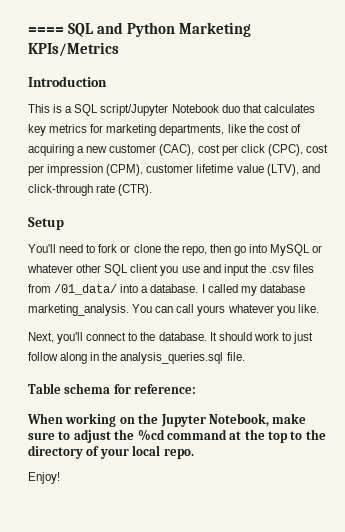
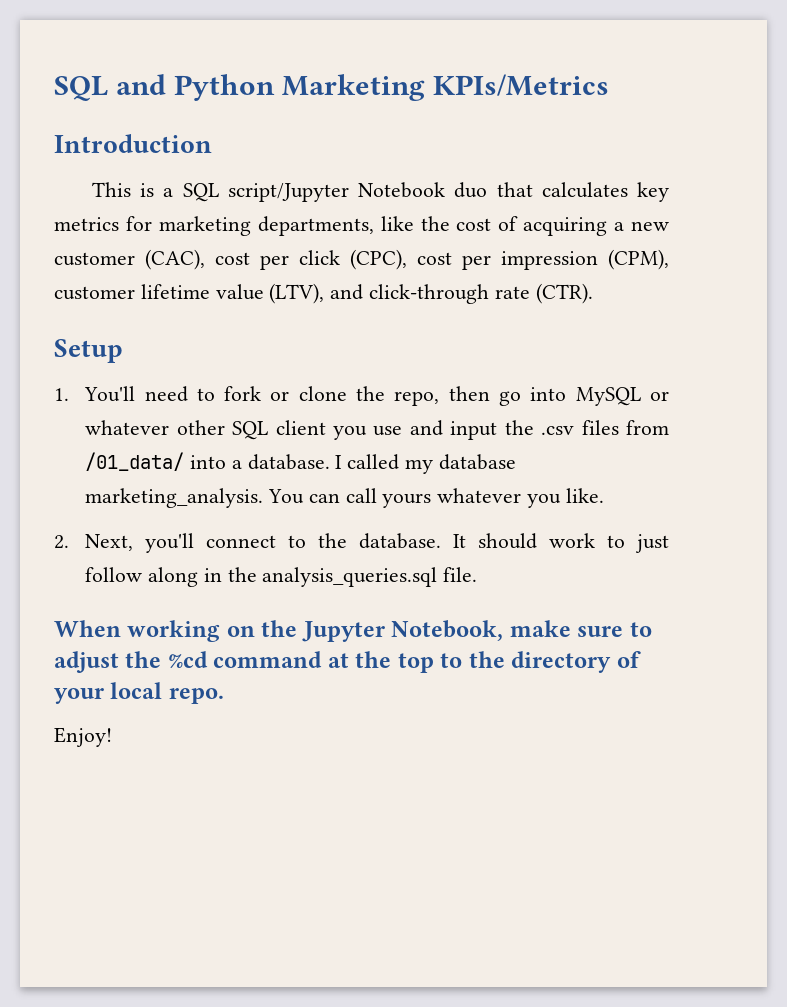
[28,27,64,34] ==== -> (54, 88) none
(64, 223) none -> [54,388,69,401] 1.
(319, 308) none -> [54,535,69,549] 2.
[28,383,197,394] // Table schema for reference: -> (478, 574) none

